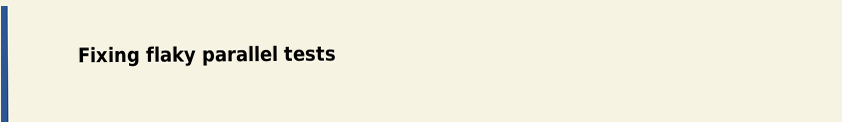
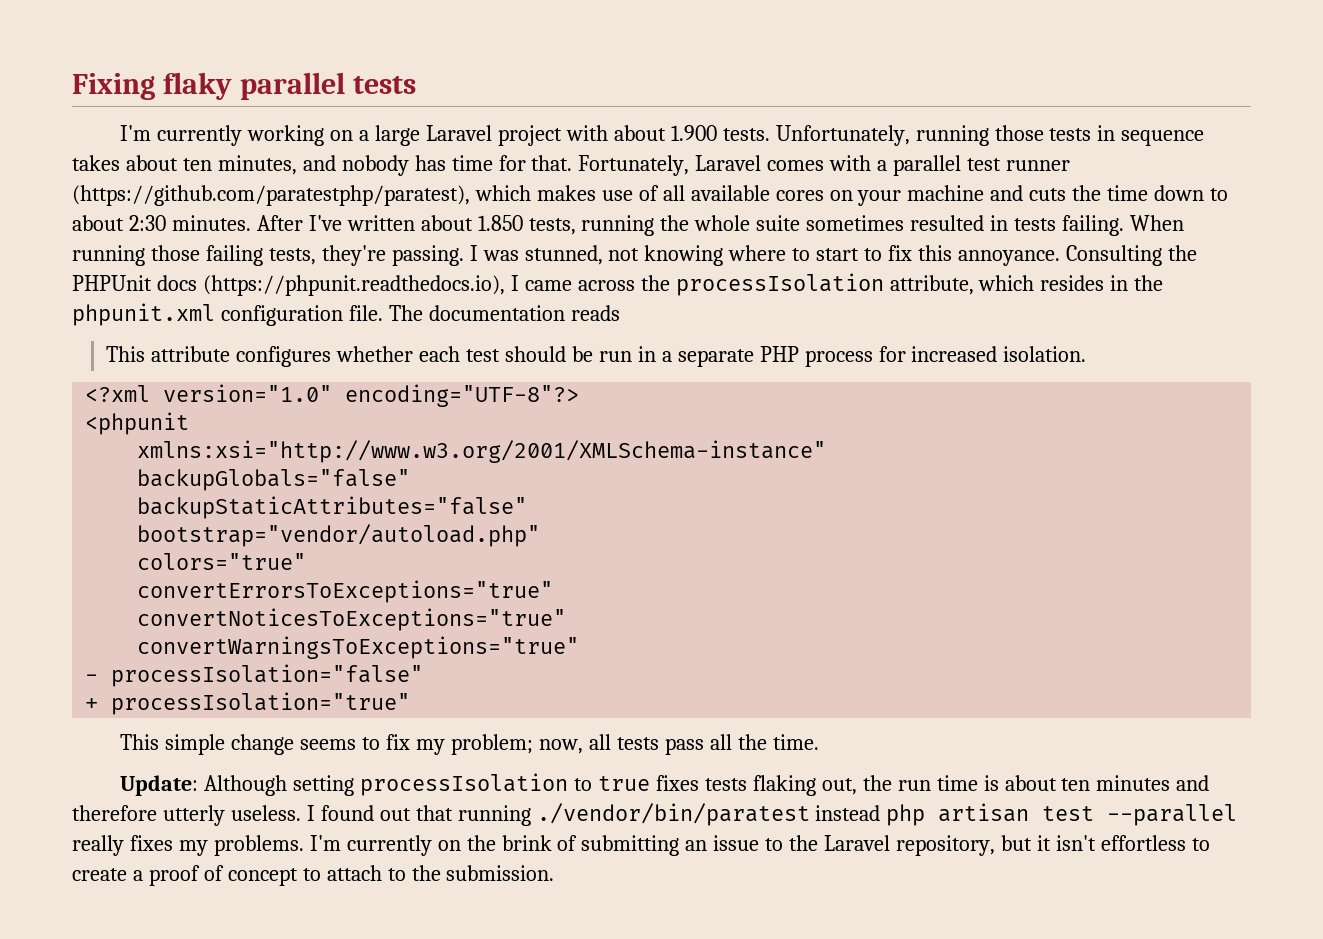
(337, 53) none -> [120,125,1205,146] [72,155,1070,176] [72,185,1229,206] [72,215,1184,236] [72,245,1197,266] [72,273,1164,296] [72,303,620,326] [106,346,1087,367] [85,384,580,407] [85,412,190,435] [137,440,827,463] [137,469,411,491] [137,496,528,519] [137,524,541,547] [137,553,307,570] [137,580,554,603] [137,608,567,631] [137,636,580,659] [85,664,424,687] [85,692,411,715] [120,734,819,755] [120,773,1210,796] [72,803,1238,826] [72,835,1210,856] [72,865,555,886] // I'm currently working on a large Laravel project with about 1.900 tests. Unfortunately, running those tests in sequence takes about ten minutes, and nobody has time for that. Fortunately, Laravel comes with a parallel test runner (https://github.com/paratestphp/paratest), which makes use of all available cores on your machine and cuts the time down to about 2:30 minutes. After I've written about 1.850 tests, running the whole suite sometimes resulted in tests failing. When running those failing tests, they're passing. I was stunned, not knowing where to start to fix this annoyance. Consulting the PHPUnit docs (https://phpunit.readthedocs.io), I came across the processIsolation attribute, which resides in the phpunit.xml configuration file. The documentation reads // This attribute configures whether each test should be run in a separate PHP process for increased isolation. // <?xml version="1.0" encoding="UTF-8"?> // <phpunit // xmlns:xsi="http://www.w3.org/2001/XMLSchema-instance" // backupGlobals="false" // backupStaticAttributes="false" // bootstrap="vendor/autoload.php" // colors="true" // convertErrorsToExceptions="true" // convertNoticesToExceptions="true" // convertWarningsToExceptions="true" // - processIsolation="false" // + processIsolation="true" // This simple change seems to fix my problem; now, all tests pass all the time. // Update: Although setting processIsolation to true fixes tests flaking out, the run time is about ten minutes and therefore utterly useless. I found out that running ./vendor/bin/paratest instead php artisan test --parallel really fixes my problems. I'm currently on the brink of submitting an issue to the Laravel repository, but it isn't effortless to create a proof of concept to attach to the submission.

